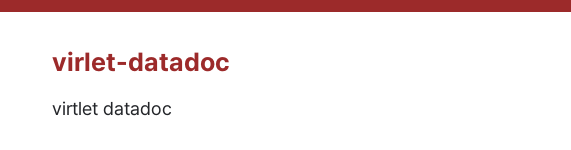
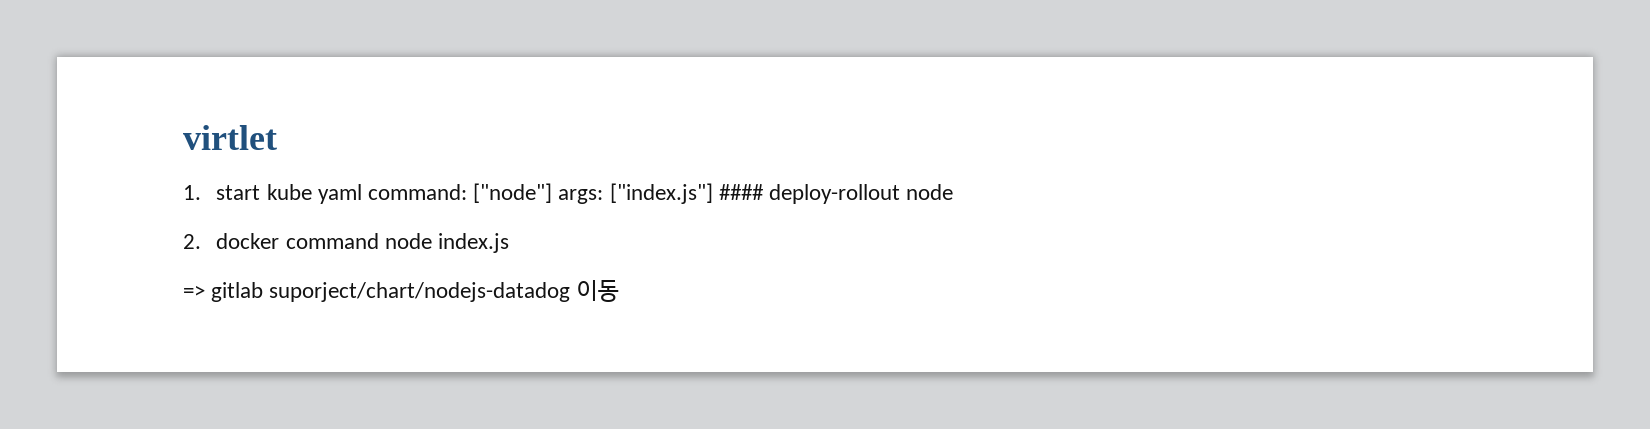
[52,51,230,72] [52,101,172,116] virlet-datadoc // virtlet datadoc -> [183,125,277,150] [183,183,954,204] [183,233,509,253] [183,280,619,302] virtlet // 1. start kube yaml command: ["node"] args: ["index.js"] #### deploy-rollout node // 2. docker command node index.js // => gitlab suporject/chart/nodejs-datadog 이동

